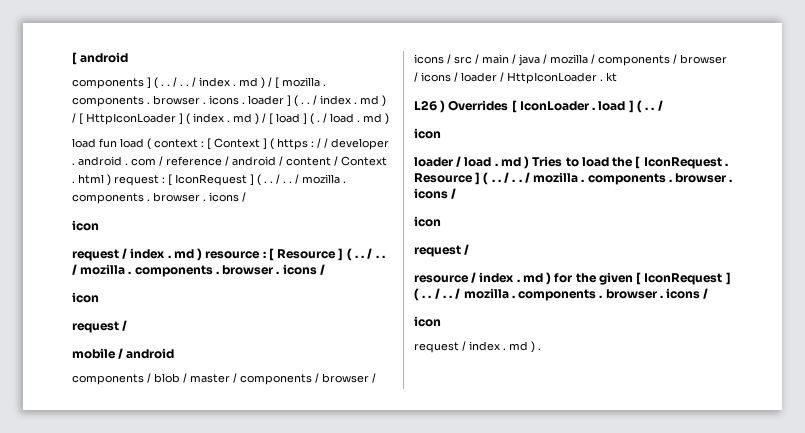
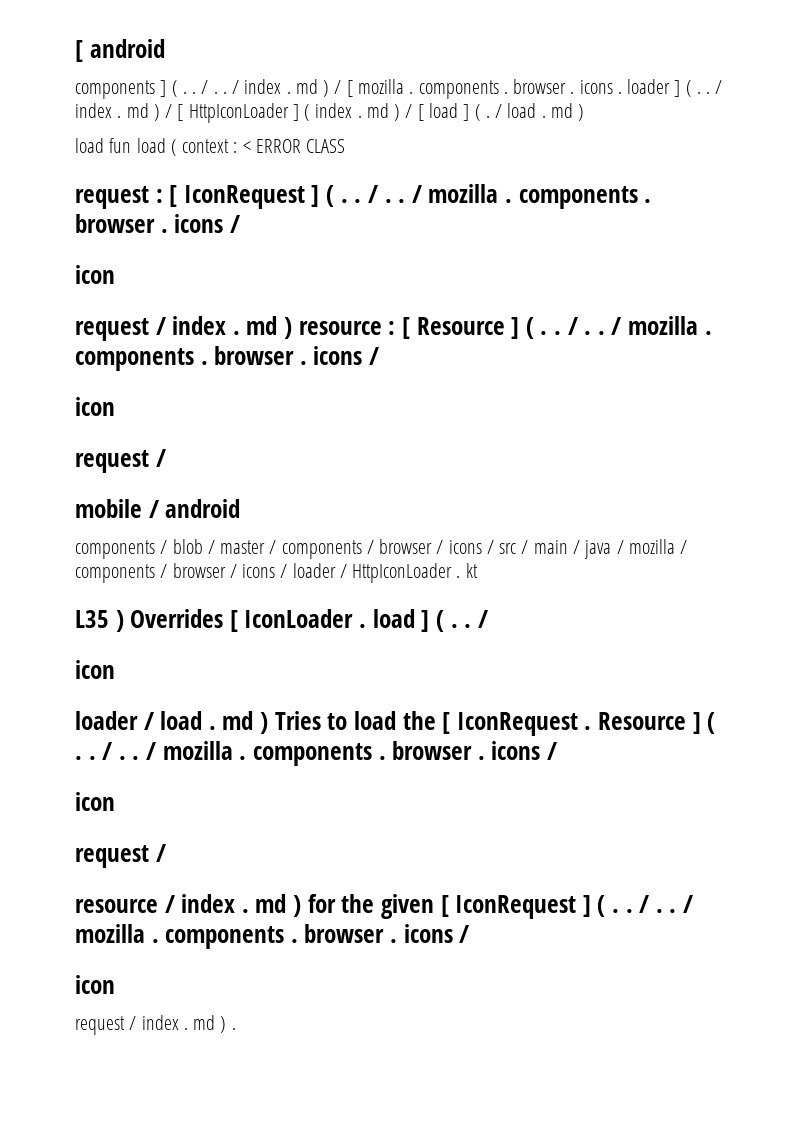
[207,138,389,150] [72,156,387,166] [72,174,111,186] [ Context ] ( https : / / developer . android . com / reference / android / content / Context . html ) -> [242,139,346,153] < ERROR CLASS //
[414,100,437,111] L26 -> [75,610,109,628] L35

